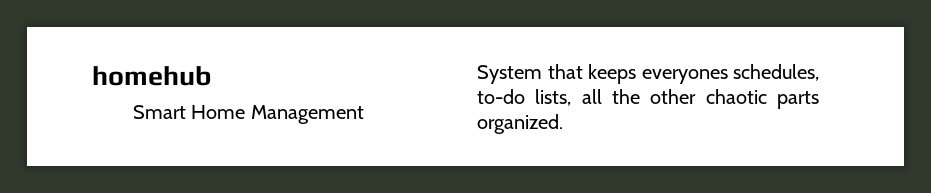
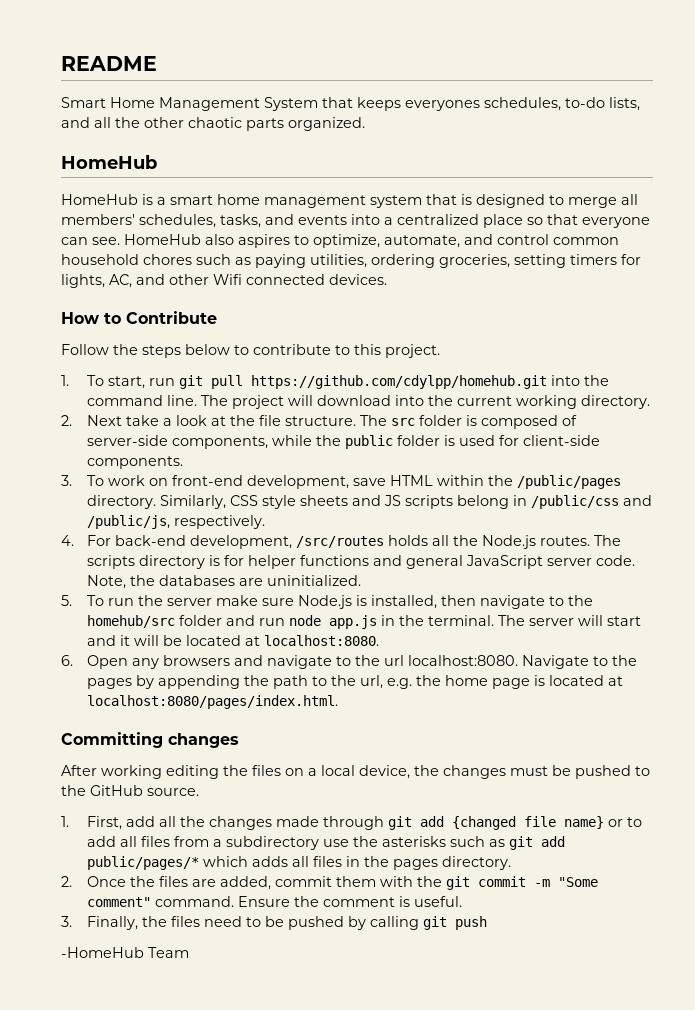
[92,66,211,86] homehub -> [61,56,157,71] README
(572, 97) none -> [61,117,90,128] and
(563, 124) none -> [61,155,157,169] [61,194,638,208] [61,214,650,228] [61,234,619,248] [61,254,641,268] [61,274,387,288] [61,311,217,324] [61,344,440,358] [61,375,610,389] [87,395,651,409] [61,415,578,429] [87,435,601,449] [87,456,184,469] [61,475,622,489] [87,495,653,509] [87,515,266,529] [61,535,622,549] [87,555,636,569] [87,575,362,589] [61,595,594,609] [87,615,642,629] [87,635,380,646] [61,655,638,669] [87,675,624,689] [87,695,339,709] [61,732,239,748] [61,765,650,779] [61,785,199,796] [61,816,643,830] [87,836,566,850] [87,856,512,870] [61,876,599,890] [87,896,463,907] [61,916,488,930] [61,947,189,958] // HomeHub // HomeHub is a smart home management system that is designed to merge all members' schedules, tasks, and events into a centralized place so that everyone can see. HomeHub also aspires to optimize, automate, and control common household chores such as paying utilities, ordering groceries, setting timers for lights, AC, and other Wifi connected devices. // How to Contribute // Follow the steps below to contribute to this project. // 1. To start, run git pull https://github.com/cdylpp/homehub.git into the command line. The project will download into the current working directory. // 2. Next take a look at the file structure. The src folder is composed of server-side components, while the public folder is used for client-side components. // 3. To work on front-end development, save HTML within the /public/pages directory. Similarly, CSS style sheets and JS scripts belong in /public/css and /public/js, respectively. // 4. For back-end development, /src/routes holds all the Node.js routes. The scripts directory is for helper functions and general JavaScript server code. Note, the databases are uninitialized. // 5. To run the server make sure Node.js is installed, then navigate to the homehub/src folder and run node app.js in the terminal. The server will start and it will be located at localhost:8080. // 6. Open any browsers and navigate to the url localhost:8080. Navigate to the pages by appending the path to the url, e.g. the home page is located at localhost:8080/pages/index.html. // Committing changes // After working editing the files on a local device, the changes must be pushed to the GitHub source. // 1. First, add all the changes made through git add {changed file name} or to add all files from a subdirectory use the asterisks such as git add public/pages/* which adds all files in the pages directory. // 2. Once the files are added, commit them with the git commit -m "Some comment" command. Ensure the comment is useful. // 3. Finally, the files need to be pushed by calling git push // -HomeHub Team

